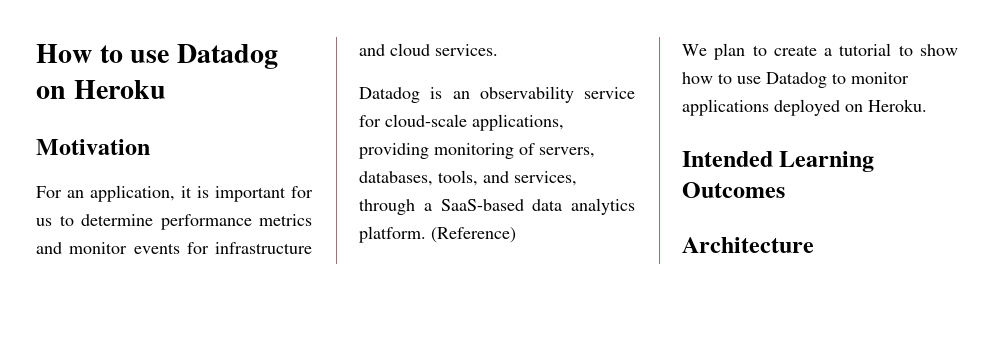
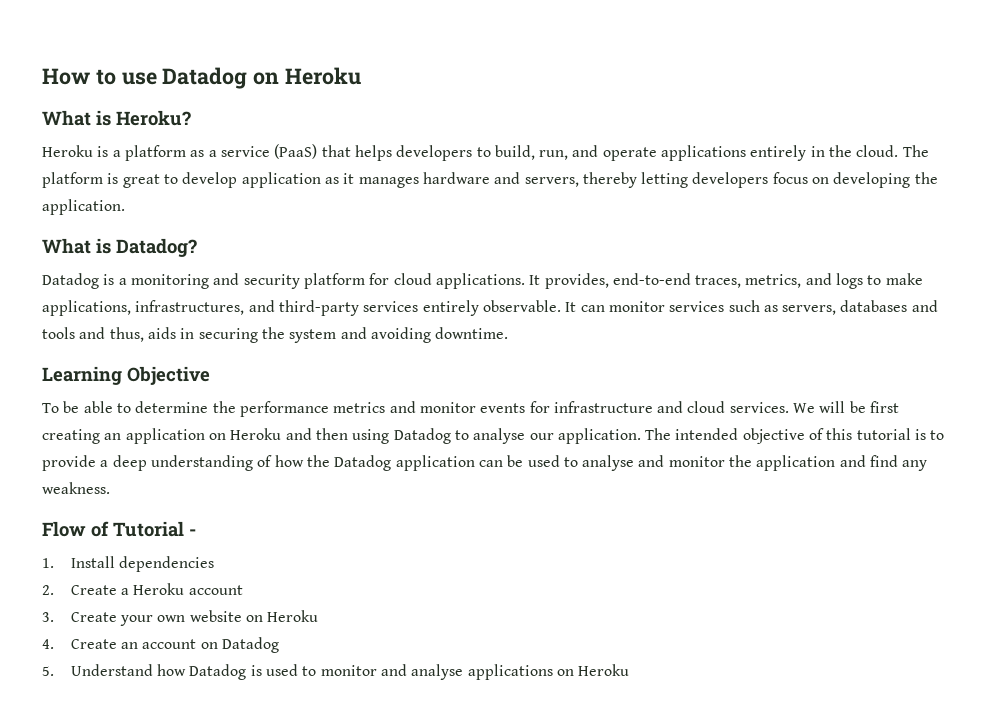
[36,139,150,155] [36,185,313,202] [36,218,52,226] Motivation // For an application, it is important for us -> [42,110,191,126] [42,144,929,161] [42,172,938,188] [42,199,125,215] [42,238,197,257] [42,273,923,289] [42,300,938,316] [42,327,509,343] [42,366,210,385] [42,401,113,413] What is Heroku? // Heroku is a platform as a service (PaaS) that helps developers to build, run, and operate applications entirely in the cloud. The platform is great to develop application as it manages hardware and servers, thereby letting developers focus on developing the application. // What is Datadog? // Datadog is a monitoring and security platform for cloud applications. It provides, end-to-end traces, metrics, and logs to make applications, infrastructures, and third-party services entirely observable. It can monitor services such as servers, databases and tools and thus, aids in securing the system and avoiding downtime. // Learning Objective // To be able
(153, 220) none -> [212,401,236,413] the
[359,86,635,103] [359,114,564,131] [359,143,595,159] [359,170,577,186] [359,198,635,215] [359,226,516,243] [682,43,958,60] [682,72,909,88] [682,99,927,116] [682,151,875,172] [682,182,785,198] [682,237,814,253] // Datadog is an observability service for cloud-scale applications, providing monitoring of servers, databases, tools, and services, through a SaaS-based data analytics platform. (Reference) // We plan to create a tutorial to show how to use Datadog to monitor applications deployed on Heroku. // Intended Learning Outcomes // Architecture -> [793,401,900,413] [42,428,945,444] [42,455,928,471] [42,482,110,494] [42,521,196,537] [42,556,214,572] [42,583,243,595] [42,610,319,626] [42,637,279,653] [42,664,630,680] We will be first creating an application on Heroku and then using Datadog to analyse our application. The intended objective of this tutorial is to provide a deep understanding of how the Datadog application can be used to analyse and monitor the application and find any weakness. // Flow of Tutorial - // 1. Install dependencies // 2. Create a Heroku account // 3. Create your own website on Heroku // 4. Create an account on Datadog // 5. Understand how Datadog is used to monitor and analyse applications on Heroku

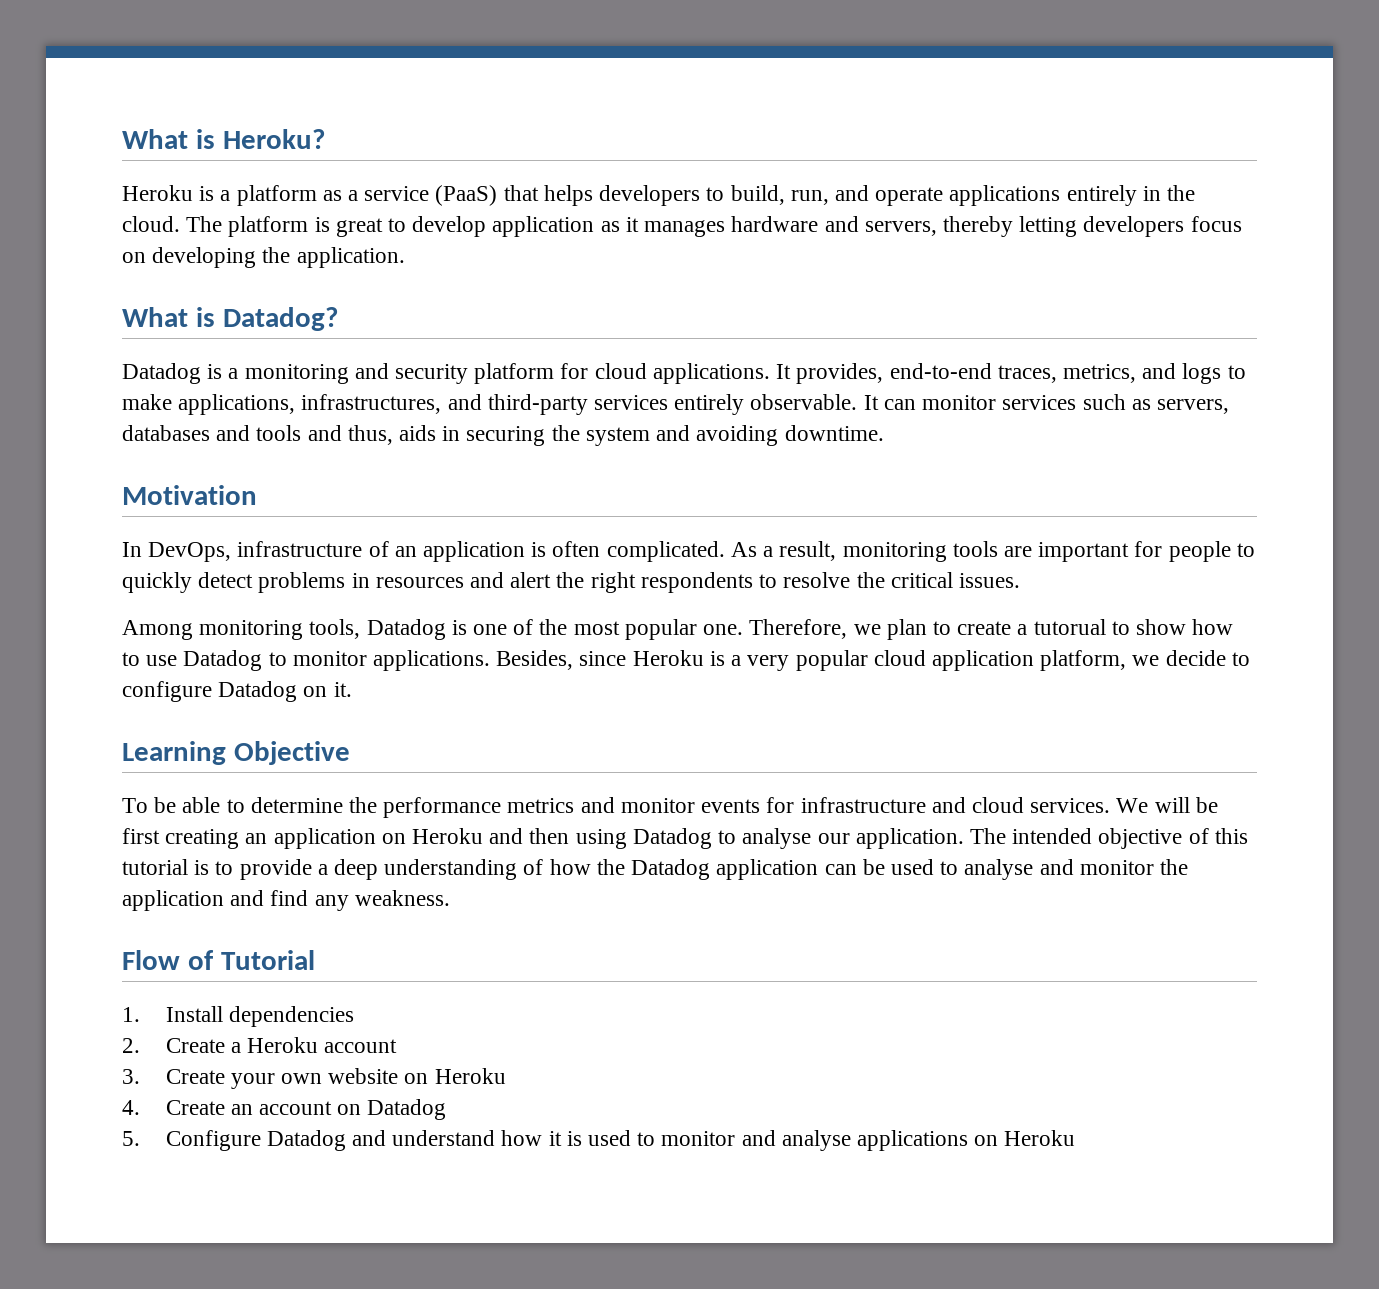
[42,67,362,89] How to use Datadog on Heroku // -> (122, 139) none
(509, 333) none -> [122,485,257,505] [122,541,1255,562] [122,572,1020,593] [122,619,1234,640] [122,650,1250,671] [122,681,352,702] // Motivation // In DevOps, infrastructure of an application is often complicated. As a result, monitoring tools are important for people to quickly detect problems in resources and alert the right respondents to resolve the critical issues. // Among monitoring tools, Datadog is one of the most popular one. Therefore, we plan to create a tutorual to show how to use Datadog to monitor applications. Besides, since Heroku is a very popular cloud application platform, we decide to configure Datadog on it.
[189,529,196,536] - -> (315, 960) none
[70,664,247,680] Understand how Datadog -> [165,1130,562,1151] Configure Datadog and understand how it

